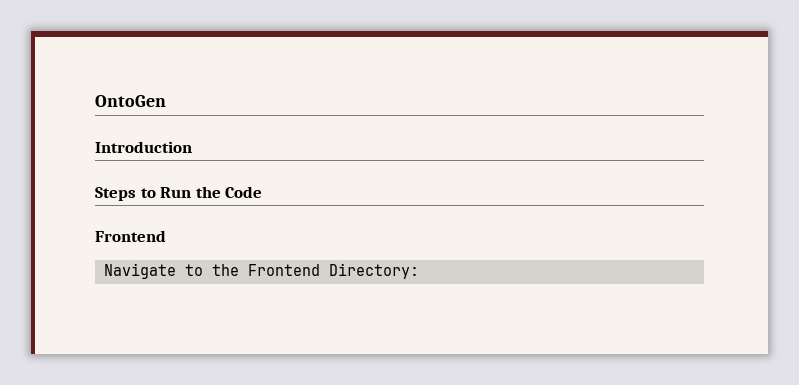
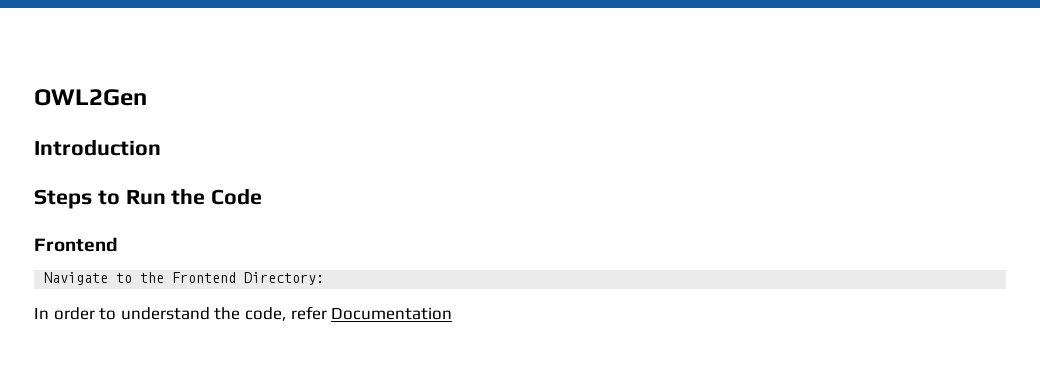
[95,95,166,107] OntoGen -> [34,89,147,106] OWL2Gen
(420, 271) none -> [34,306,453,321] // In order to understand the code, refer Documentation

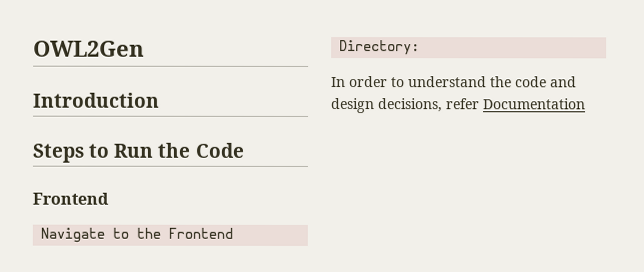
[244,307,286,321] code, -> [515,76,577,88] [331,98,443,114] code and design decisions,

